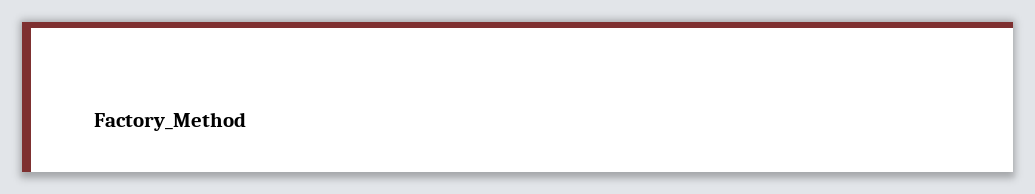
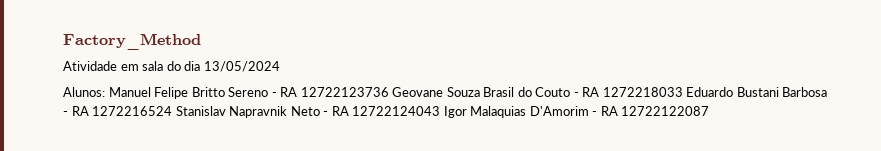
(246, 121) none -> [63,61,280,72] [63,87,828,99] [63,106,710,118] // Atividade em sala do dia 13/05/2024 // Alunos: Manuel Felipe Britto Sereno - RA 12722123736 Geovane Souza Brasil do Couto - RA 1272218033 Eduardo Bustani Barbosa - RA 1272216524 Stanislav Napravnik Neto - RA 12722124043 Igor Malaquias D'Amorim - RA 12722122087

